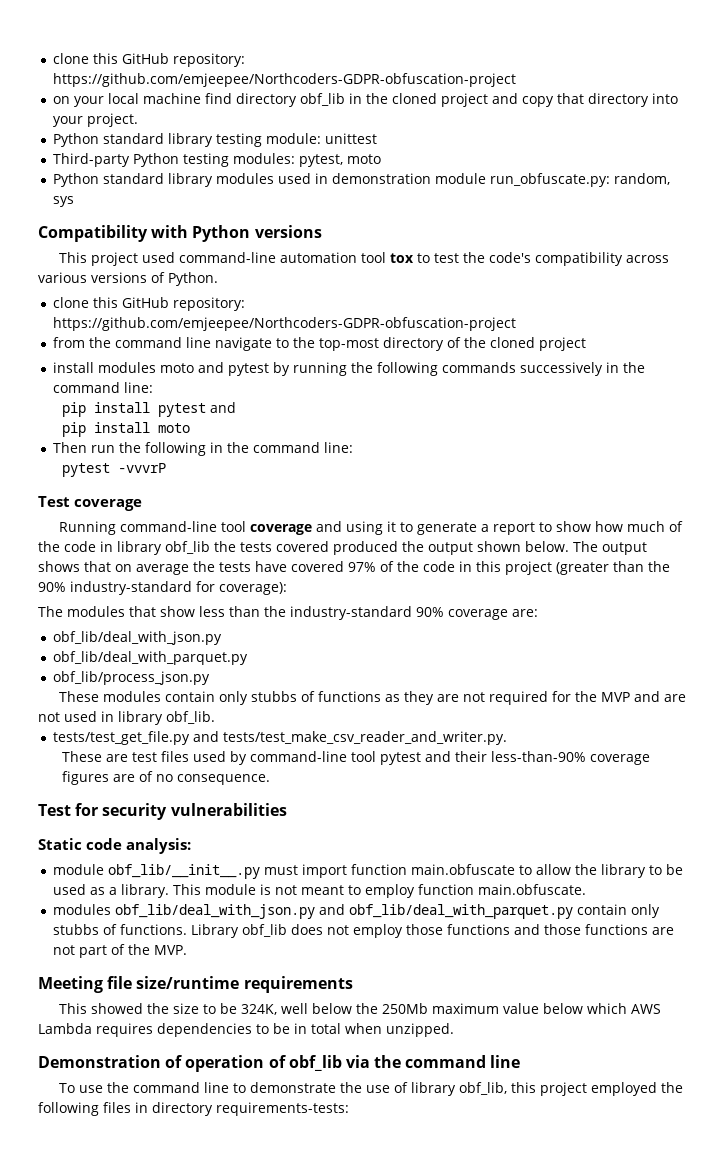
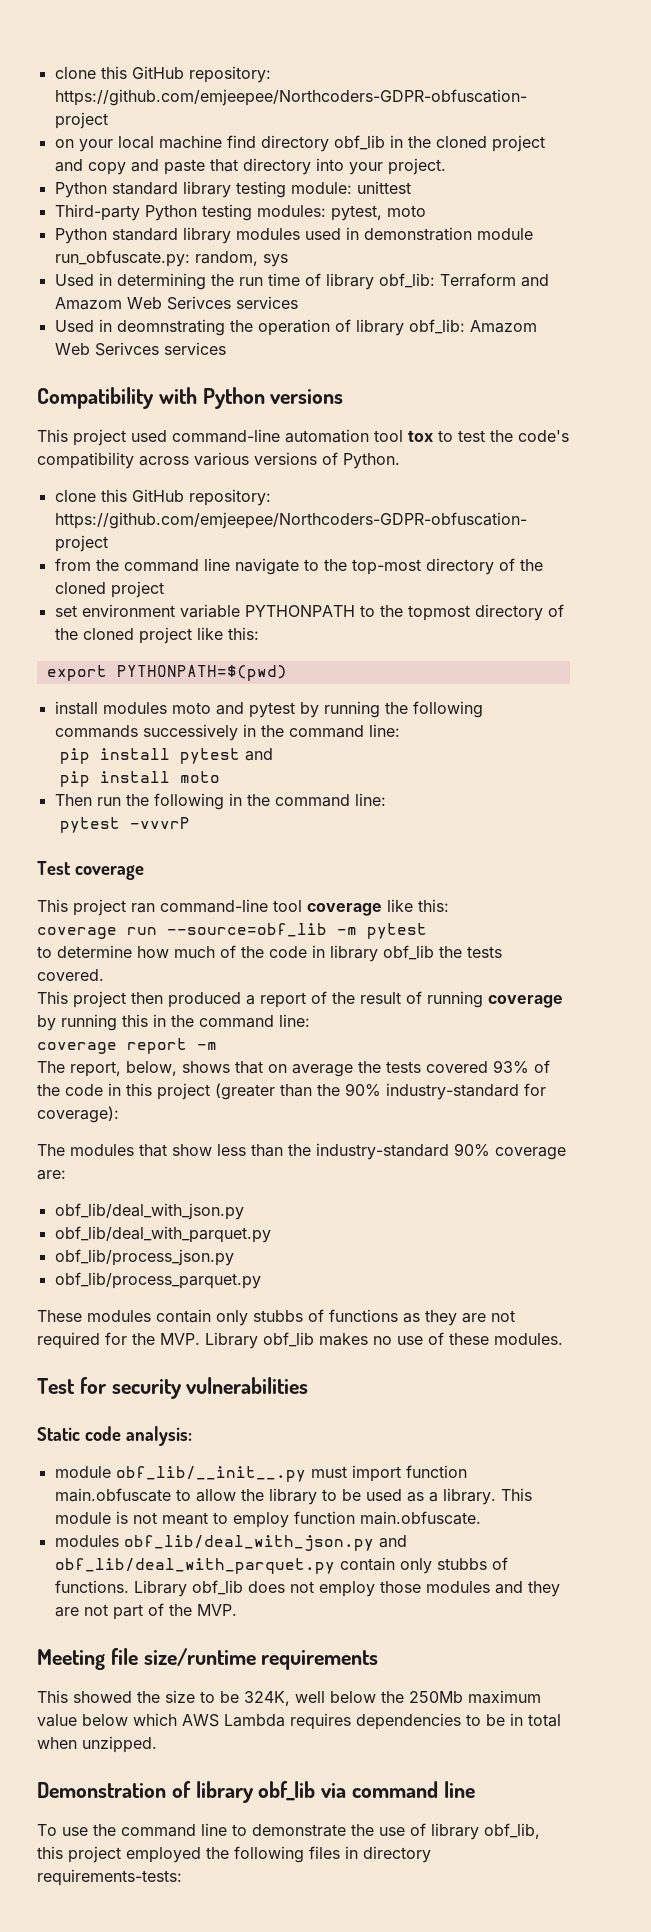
(555, 101) none -> [130,159,205,175] and paste
(75, 201) none -> [54,273,549,290] [54,296,298,310] [54,319,537,336] [54,342,226,356] // Used in determining the run time of library obf_lib: Terraform and Amazom Web Serivces services // Used in deomnstrating the operation of library obf_lib: Amazom Web Serivces services
(587, 344) none -> [54,604,564,621] [54,627,259,644] [46,665,287,681] // set environment variable PYTHONPATH to the topmost directory of the cloned project like this: // export PYTHONPATH=$(pwd)
[59,521,592,535] Running command-line tool coverage and using it to generate a report to show -> [37,899,449,916] [37,923,427,939] [37,945,132,958] This project ran command-line tool coverage like this: // coverage run --source=obf_lib -m pytest // to determine
[276,541,647,555] covered produced the output shown below. The output -> [37,969,104,981] [37,991,563,1008] [37,1014,310,1031] [37,1038,217,1054] [37,1061,177,1077] covered. // This project then produced a report of the result of running coverage by running this in the command line: // coverage report -m // The report, below,
[255,561,376,572] have covered 97% -> [426,1060,529,1074] covered 93%
(211, 678) none -> [54,1272,261,1289] // obf_lib/process_parquet.py
[601,691,687,702] [38,711,215,725] [53,731,508,745] [62,751,651,765] [62,771,271,785] MVP and are not used in library obf_lib. // tests/test_get_file.py and tests/test_make_csv_reader_and_writer.py. // These are test files used by command-line tool pytest and their less-than-90% coverage figures are of no consequence. -> [160,1332,563,1349] MVP. Library obf_lib makes no use of these modules.
[447,924,649,935] functions and those functions -> [425,1581,560,1597] modules and they
[185,1055,286,1072] operation of -> [195,1781,254,1803] library
[374,1055,402,1068] the -> (347, 1790) none

